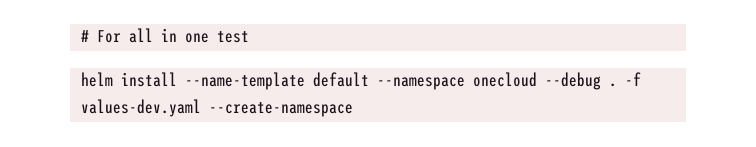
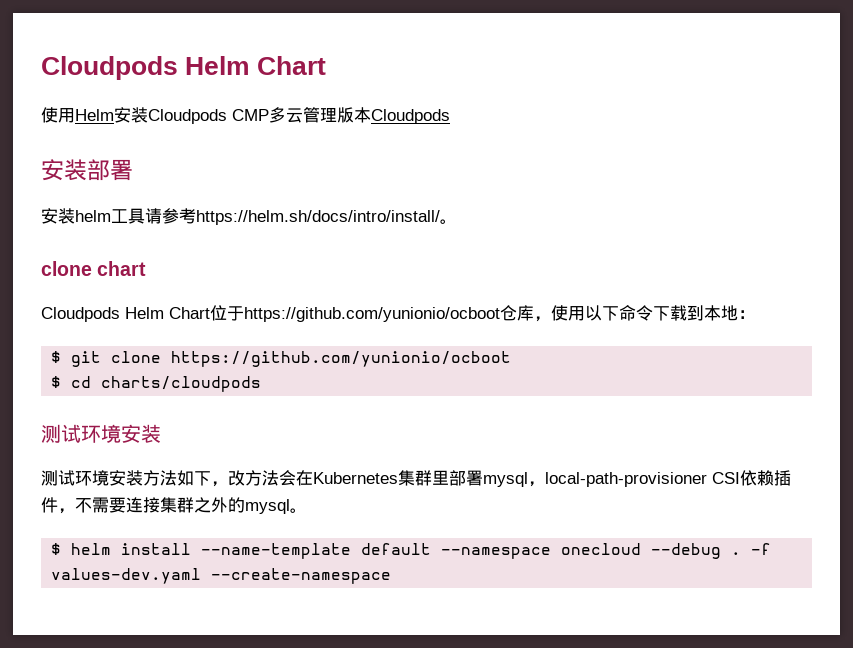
[81,28,250,43] # For all in one test // -> [41,56,327,80] [41,107,450,124] [41,159,133,181] [41,208,457,225] [41,261,147,276] [41,305,755,322] [51,351,512,367] [51,376,262,392] [41,424,161,443] [41,470,791,487] [41,497,307,514] [51,543,62,555] Cloudpods Helm Chart // 使用Helm安装Cloudpods CMP多云管理版本Cloudpods // 安装部署 // 安装helm工具请参考https://helm.sh/docs/intro/install/。 // clone chart // Cloudpods Helm Chart位于https://github.com/yunionio/ocboot仓库，使用以下命令下载到本地： // $ git clone https://github.com/yunionio/ocboot // $ cd charts/cloudpods // 测试环境安装 // 测试环境安装方法如下，改方法会在Kubernetes集群里部署mysql，local-path-provisioner CSI依赖插件，不需要连接集群之外的mysql。 // $

